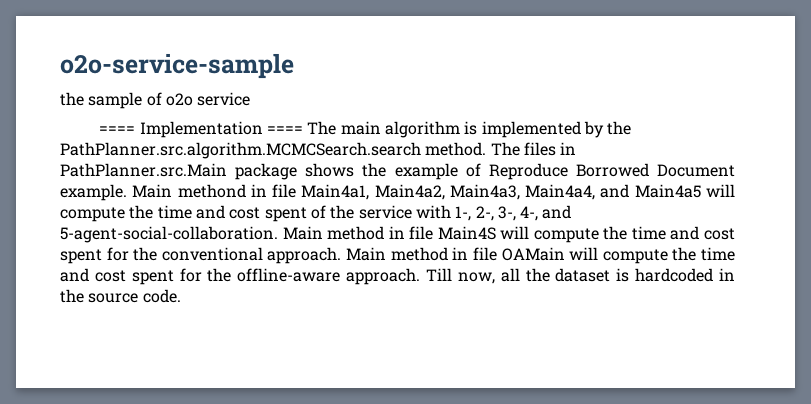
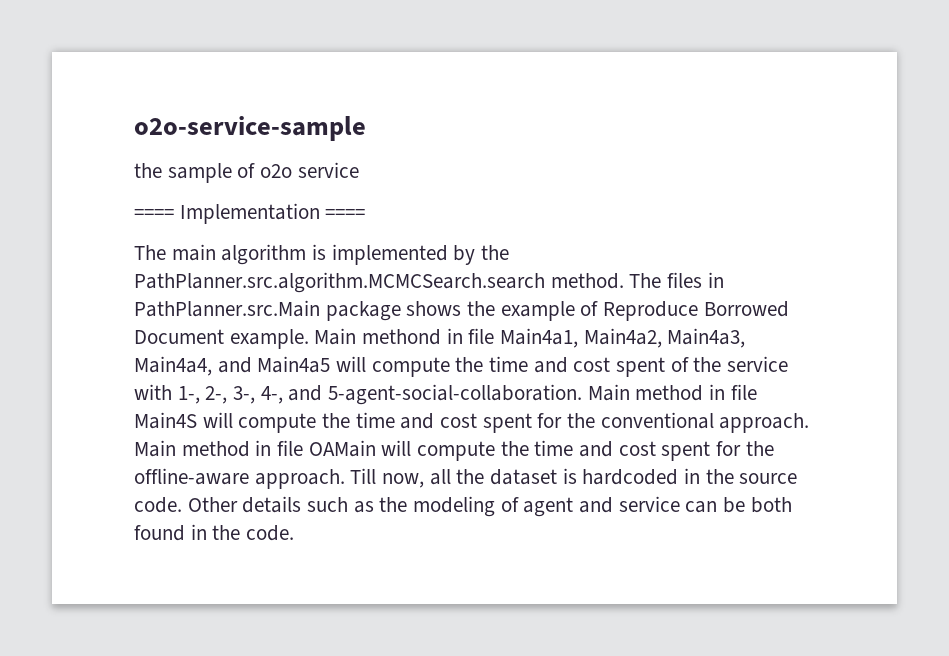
(303, 130) none -> (366, 214) //
(181, 296) none -> [187,496,792,517] [134,524,295,541] Other details such as the modeling of agent and service can be both found in the code.

